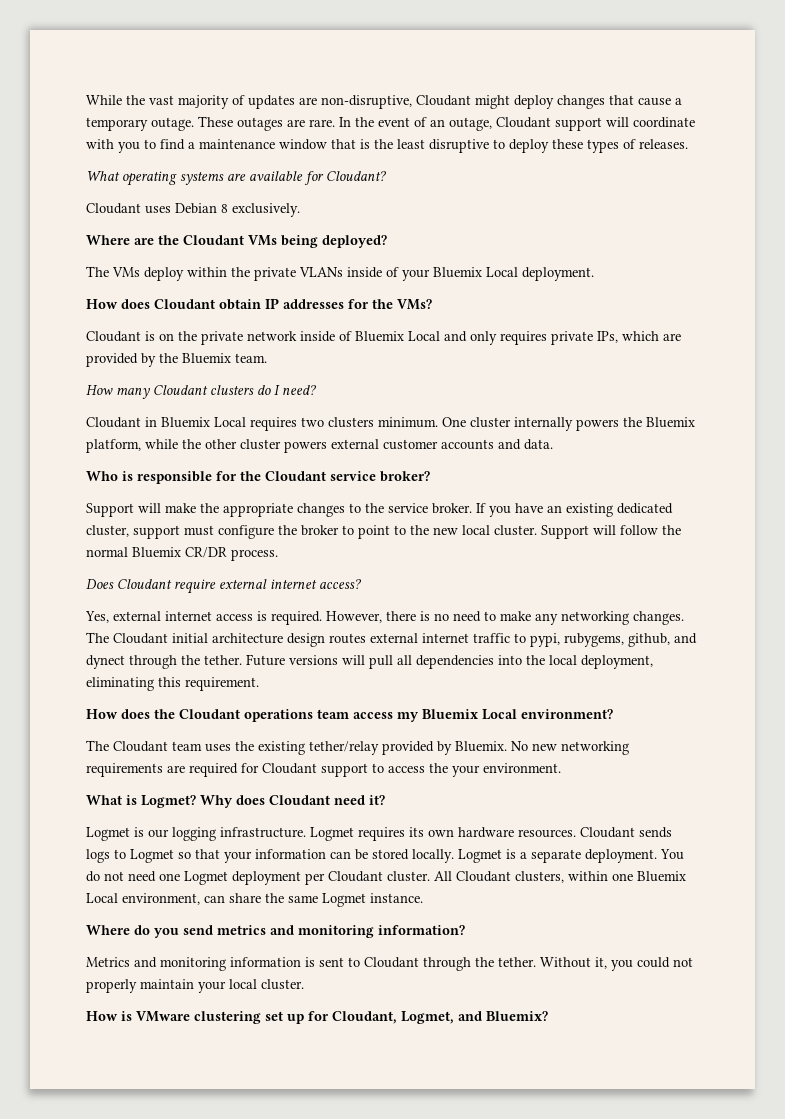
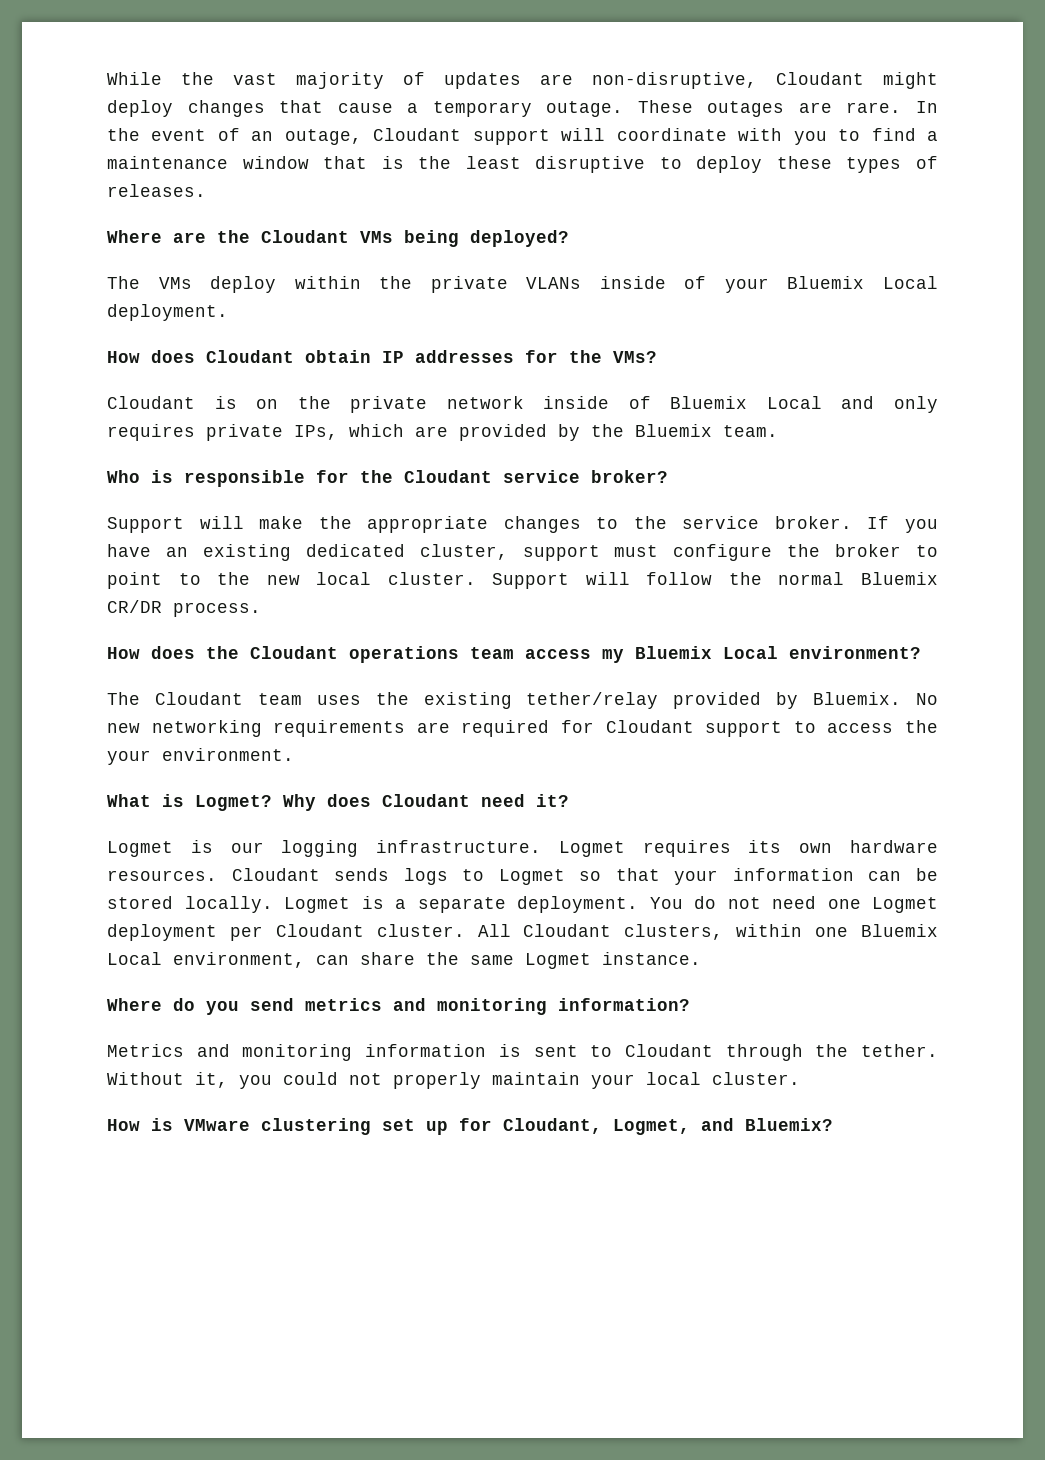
[86,171,387,186] [86,203,300,217] // What operating systems are available for Cloudant? // Cloudant uses Debian 8 exclusively. -> (206, 190) none
[86,385,317,399] [86,417,695,431] [86,439,553,453] // How many Cloudant clusters do I need? // Cloudant in Bluemix Local requires two clusters minimum. One cluster internally powers the Bluemix platform, while the other cluster powers external customer accounts and data. -> (778, 431) none
[86,579,362,594] [85,611,684,625] [86,632,697,647] [86,654,653,669] [86,677,259,691] // Does Cloudant require external internet access? // Yes, external internet access is required. However, there is no need to make any networking changes. The Cloudant initial architecture design routes external internet traffic to pypi, rubygems, github, and dynect through the tether. Future versions will pull all dependencies into the local deployment, eliminating this requirement. -> (261, 609) none

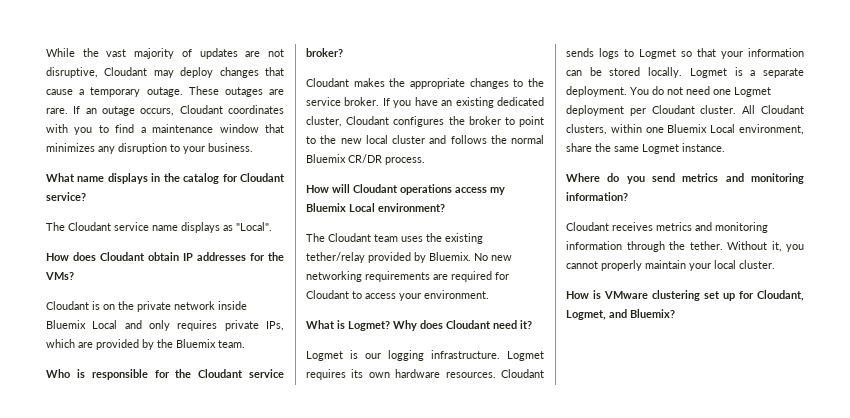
[592,72,938,89] non-disruptive, Cloudant might -> [268,49,284,57] [46,67,174,78] not disruptive, Cloudant may
[915,101,938,113] [107,128,727,145] In the event of an outage, Cloudant support will coordinate -> [73,105,284,116] If an outage occurs, Cloudant coordinates
[381,156,938,173] [107,184,206,197] [107,230,569,247] [107,276,938,293] [107,304,228,321] is the least disruptive to deploy these types of releases. // Where are the Cloudant VMs being deployed? // The VMs deploy within the private VLANs inside of your Bluemix Local deployment. -> [46,143,253,154] [46,173,285,184] [46,192,86,201] [46,222,272,233] minimizes any disruption to your business. // What name displays in the catalog for Cloudant service? // The Cloudant service name displays as "Local".
[628,396,651,409] of -> (247, 305) none
[107,516,304,533] Support will make -> [306,78,385,87] Cloudant makes
[522,544,773,561] support must configure -> [346,116,445,127] Cloudant configures
[387,572,713,589] cluster. Support will follow -> [392,135,487,144] cluster and follows
[151,646,239,659] does the -> [332,184,350,193] will
[470,647,514,659] team -> (452, 189) none
[705,721,783,737] support -> (349, 294) none
[905,720,939,733] the -> (396, 296) none
[316,955,349,965] can -> (804, 129) none
[107,1044,713,1061] Metrics and monitoring information is sent to Cloudant -> [566,222,768,233] [566,241,622,250] Cloudant receives metrics and monitoring information
[283,1072,382,1085] could not -> [566,261,598,269] cannot

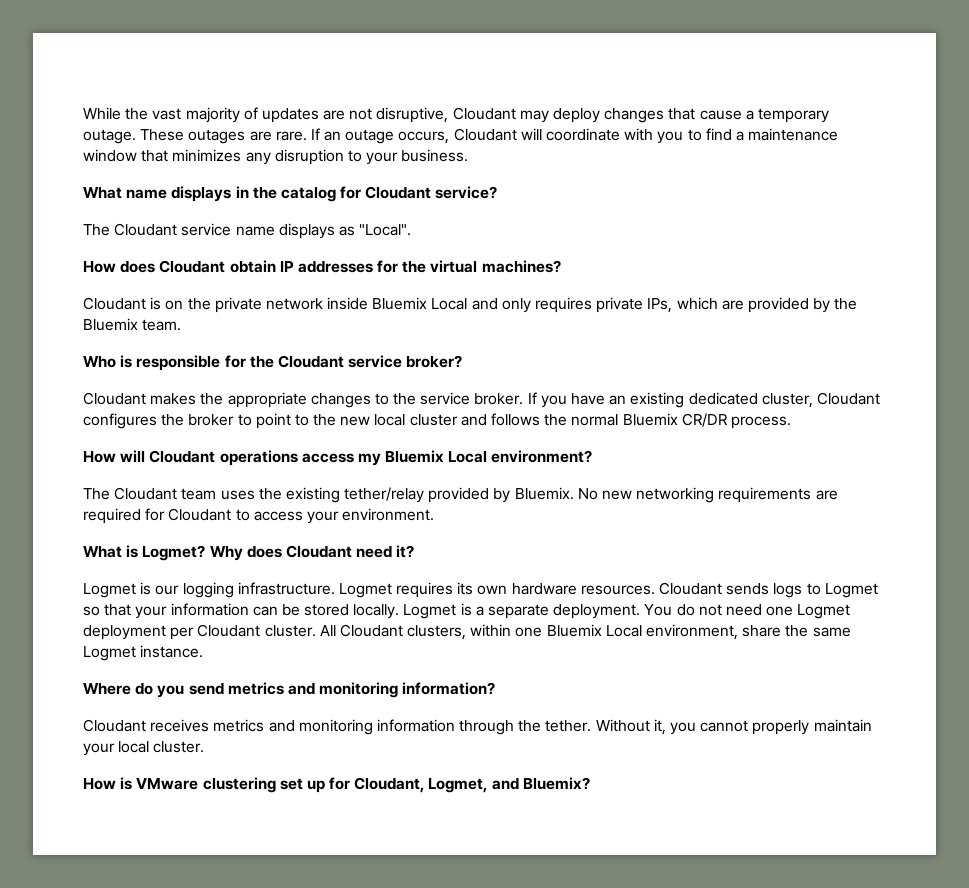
[228,105,284,114] coordinates -> [520,128,621,141] will coordinate
[45,272,74,280] VMs? -> [430,260,561,273] virtual machines?

